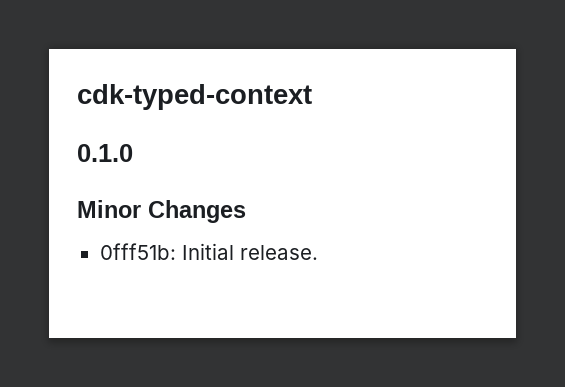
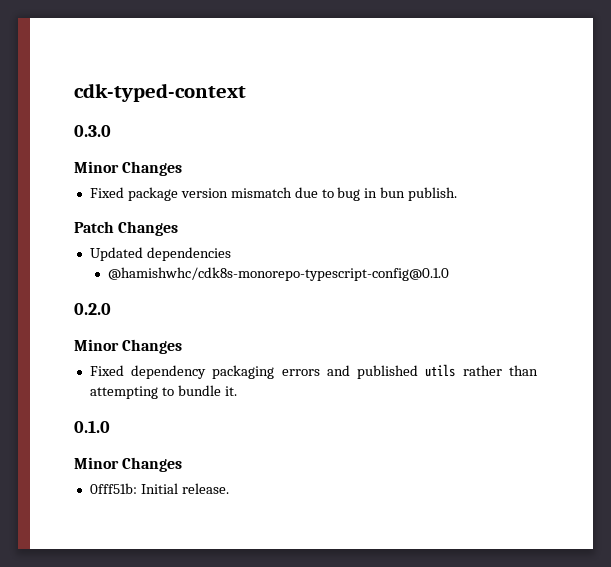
(312, 97) none -> [74,125,111,137] [74,161,183,176] [89,187,458,201] [74,221,179,236] [89,247,231,261] [107,267,449,281] [74,303,111,315] [74,339,183,354] [89,364,539,379] [89,385,237,399] // 0.3.0 // Minor Changes // Fixed package version mismatch due to bug in bun publish. // Patch Changes // Updated dependencies // @hamishwhc/cdk8s-monorepo-typescript-config@0.1.0 // 0.2.0 // Minor Changes // Fixed dependency packaging errors and published utils rather than attempting to bundle it.

